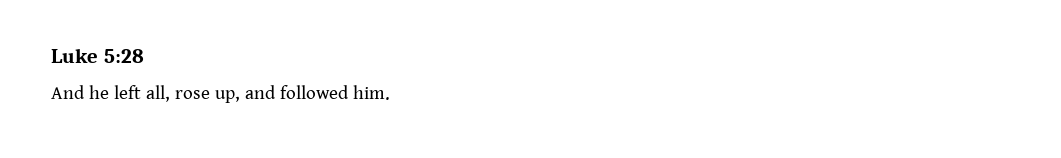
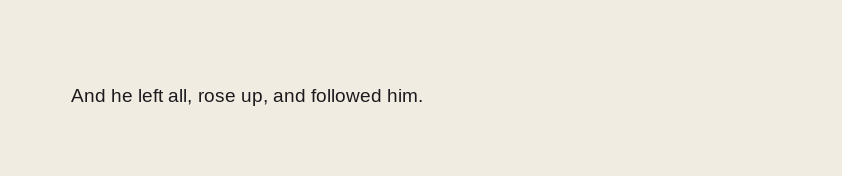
[51,48,144,63] Luke 5:28 // -> (71, 95) none

